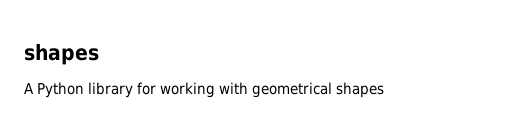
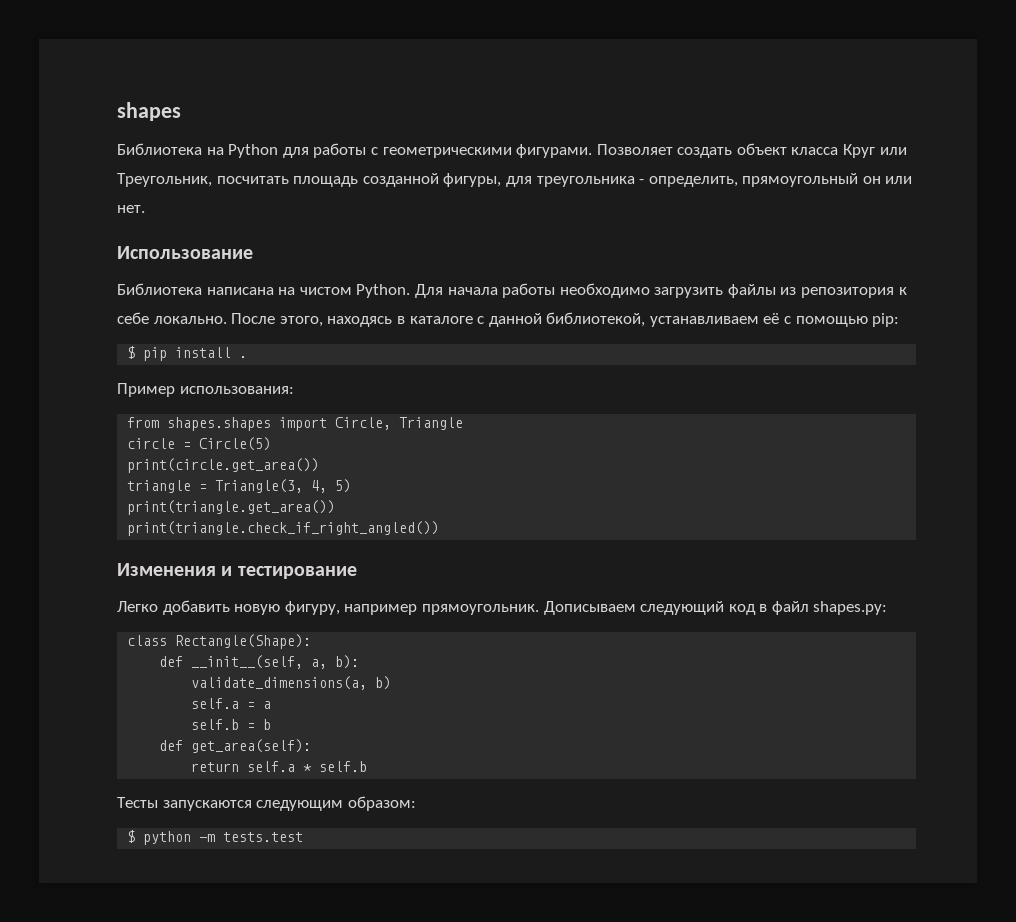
[24,82,385,98] A Python library for working with geometrical shapes -> [117,143,907,158] [117,173,913,187] [117,205,145,213] [117,246,253,259] [117,283,907,298] [117,312,900,327] [127,346,248,361] [117,383,294,397] [127,417,464,431] [127,437,272,451] [127,458,320,473] [127,479,352,493] [127,500,336,515] [127,521,440,536] [117,563,357,579] [117,600,888,615] [127,634,312,649] [159,655,360,669] [191,676,392,690] [191,698,272,709] [191,719,272,730] [159,739,312,753] [191,761,368,772] [117,796,416,811] [127,830,304,845] Библиотека на Python для работы с геометрическими фигурами. Позволяет создать объект класса Круг или Треугольник, посчитать площадь созданной фигуры, для треугольника - определить, прямоугольный он или нет. // Использование // Библиотека написана на чистом Python. Для начала работы необходимо загрузить файлы из репозитория к себе локально. После этого, находясь в каталоге с данной библиотекой, устанавливаем её с помощью pip: // $ pip install . // Пример использования: // from shapes.shapes import Circle, Triangle // circle = Circle(5) // print(circle.get_area()) // triangle = Triangle(3, 4, 5) // print(triangle.get_area()) // print(triangle.check_if_right_angled()) // Изменения и тестирование // Легко добавить новую фигуру, например прямоугольник. Дописываем следующий код в файл shapes.py: // class Rectangle(Shape): // def __init__(self, a, b): // validate_dimensions(a, b) // self.a = a // self.b = b // def get_area(self): // return self.a * self.b // Тесты запускаются следующим образом: // $ python -m tests.test

